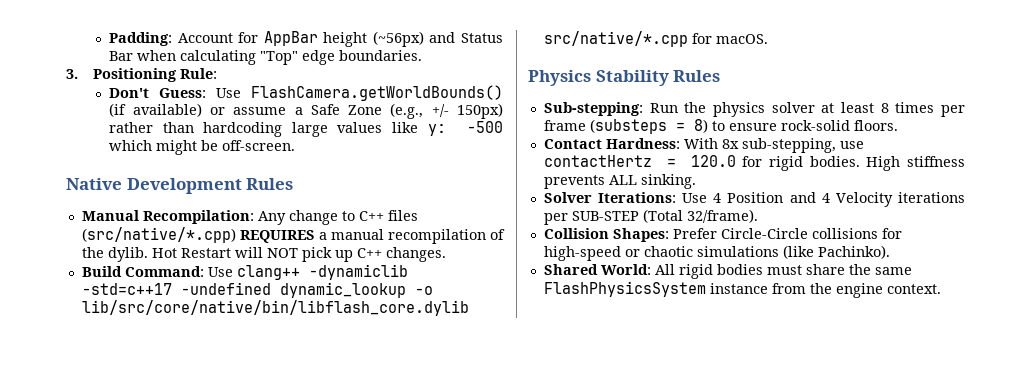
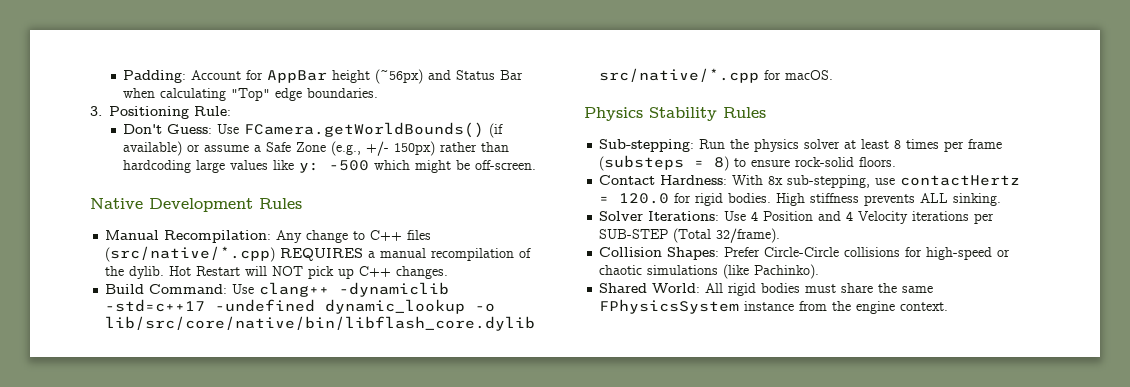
[251,85,503,101] FlashCamera.getWorldBounds() -> [244,122,485,138] FCamera.getWorldBounds()
[543,281,706,297] FlashPhysicsSystem -> [599,299,740,314] FPhysicsSystem

